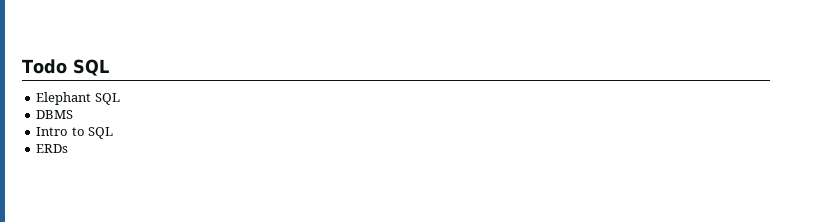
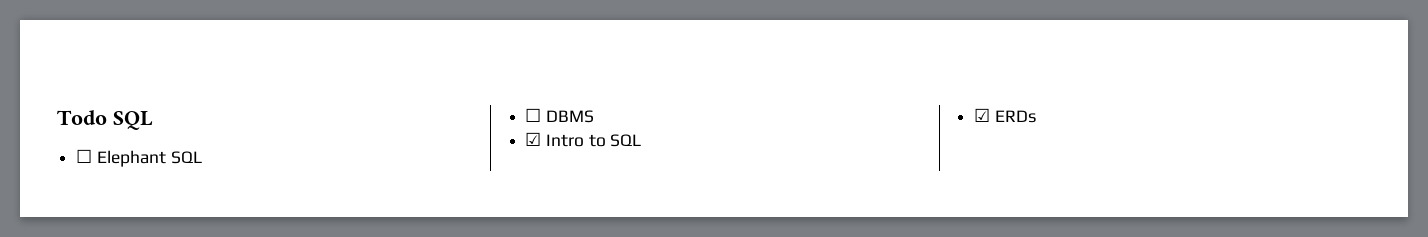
(109, 67) none -> [76,149,93,163] ☐
(120, 99) none -> [525,108,542,122] ☐
(74, 114) none -> [525,132,542,146] ☑
(114, 133) none -> [974,108,991,122] ☑

